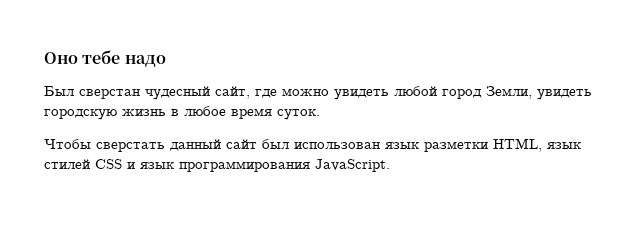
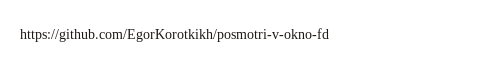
[44,50,166,67] [44,86,592,100] [44,106,320,120] [44,138,582,152] [44,159,390,172] Оно тебе надо // Был сверстан чудесный сайт, где можно увидеть любой город Земли, увидеть городскую жизнь в любое время суток. // Чтобы сверстать данный сайт был использован язык разметки HTML, язык стилей CSS и язык программирования JavaScript. -> [20,28,329,42] https://github.com/EgorKorotkikh/posmotri-v-okno-fd

